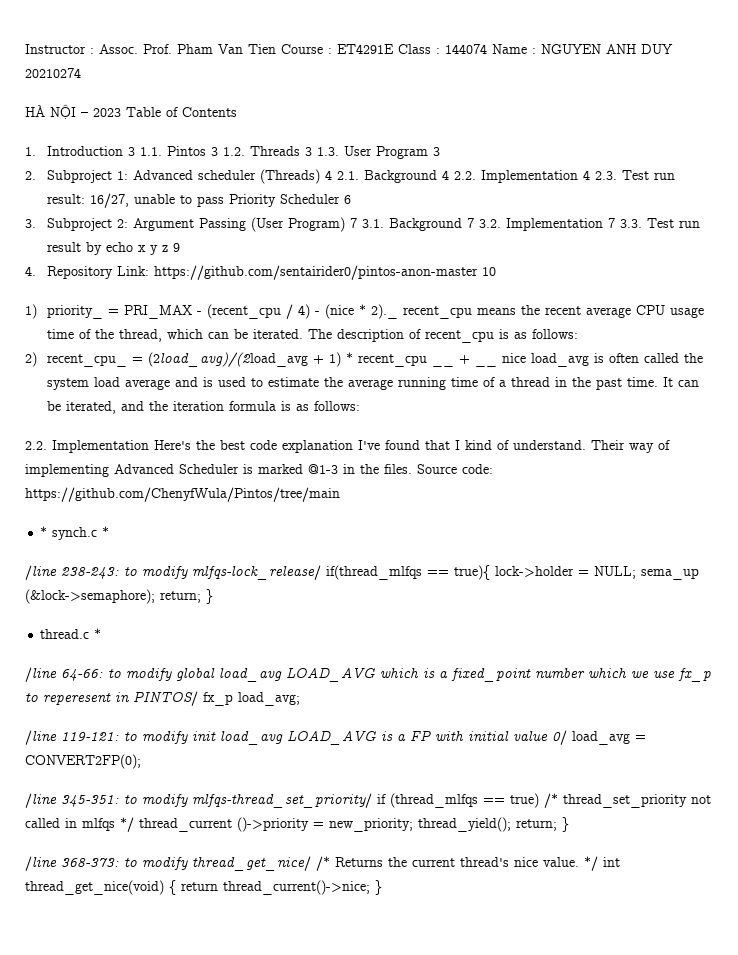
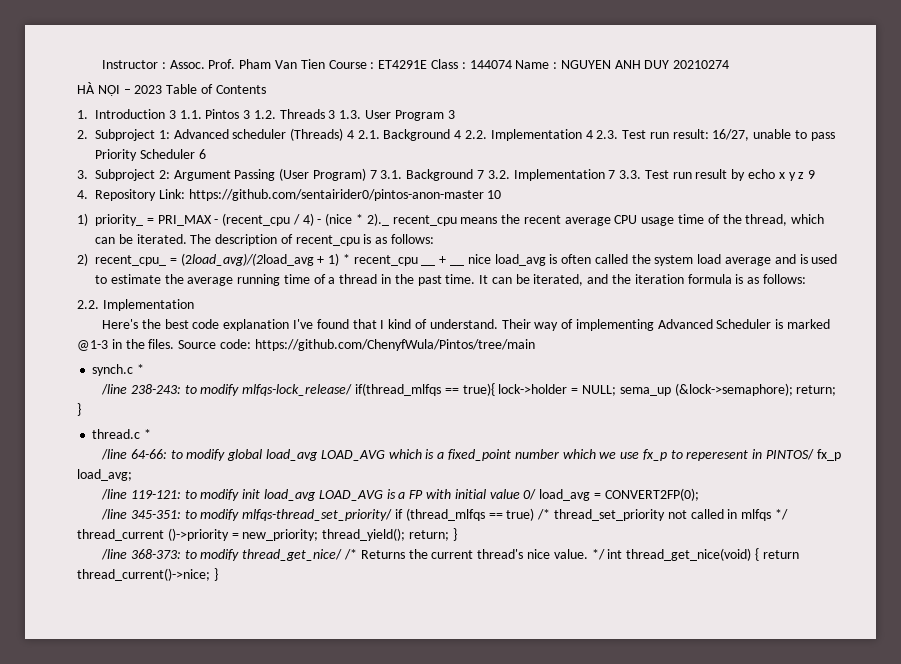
(149, 446) none -> (194, 305) //
[40,526,48,537] * -> (535, 345) none

